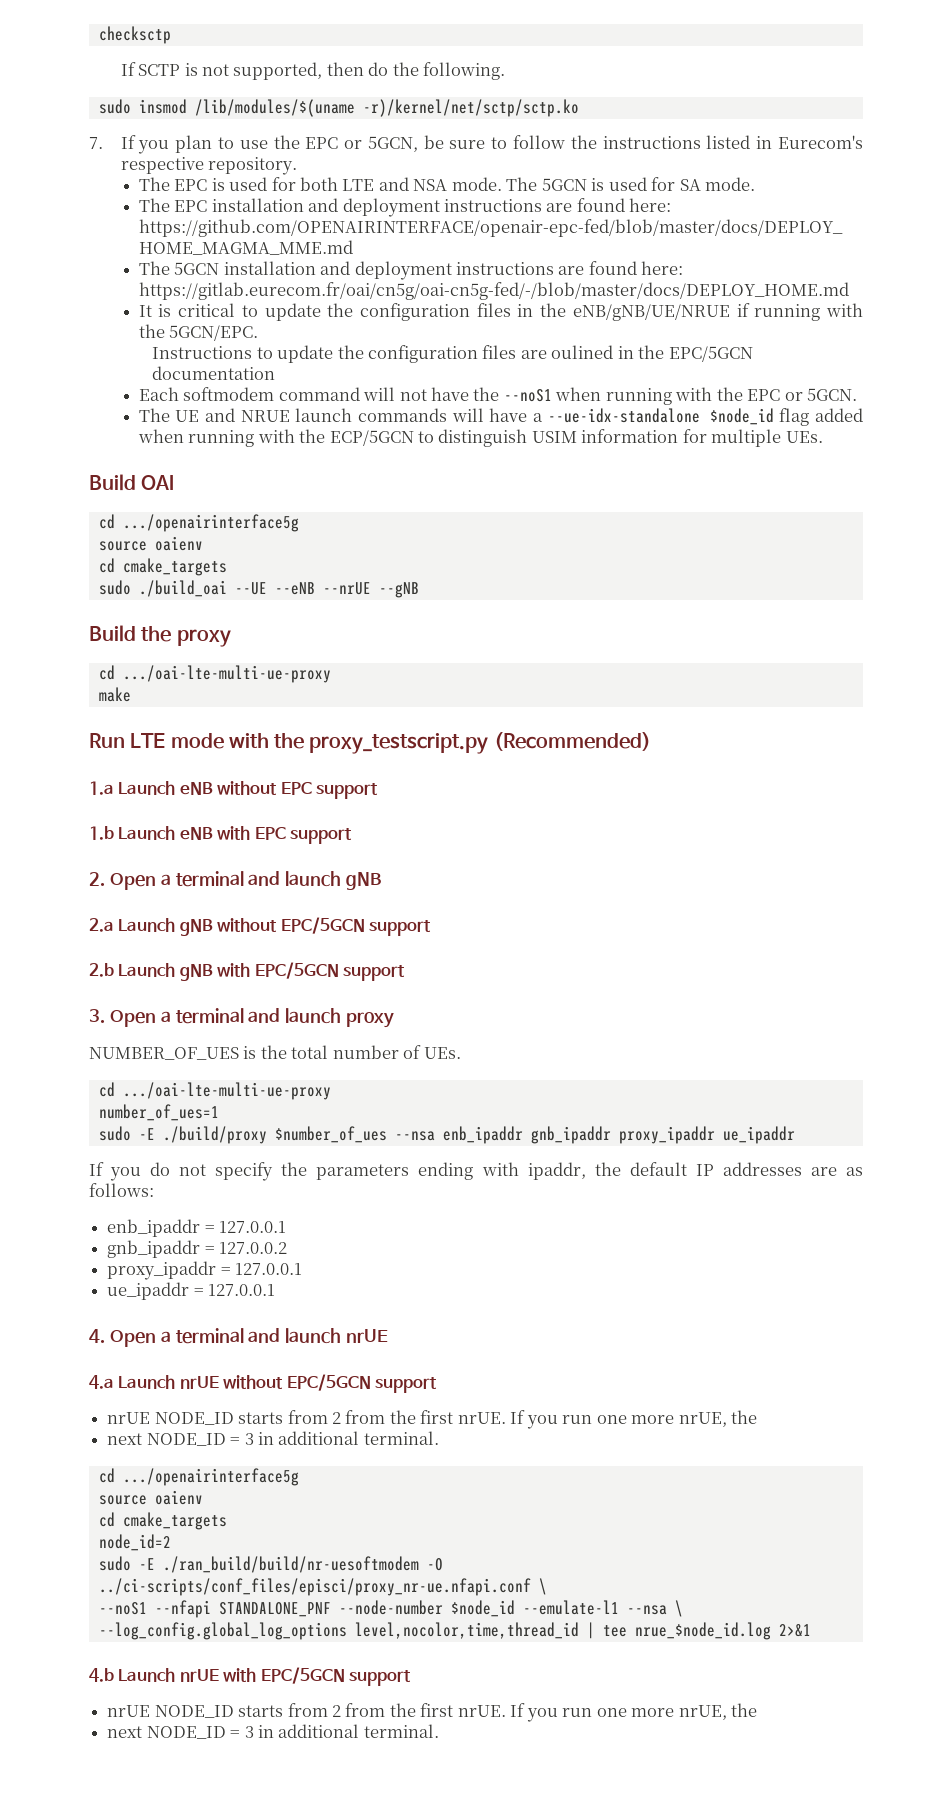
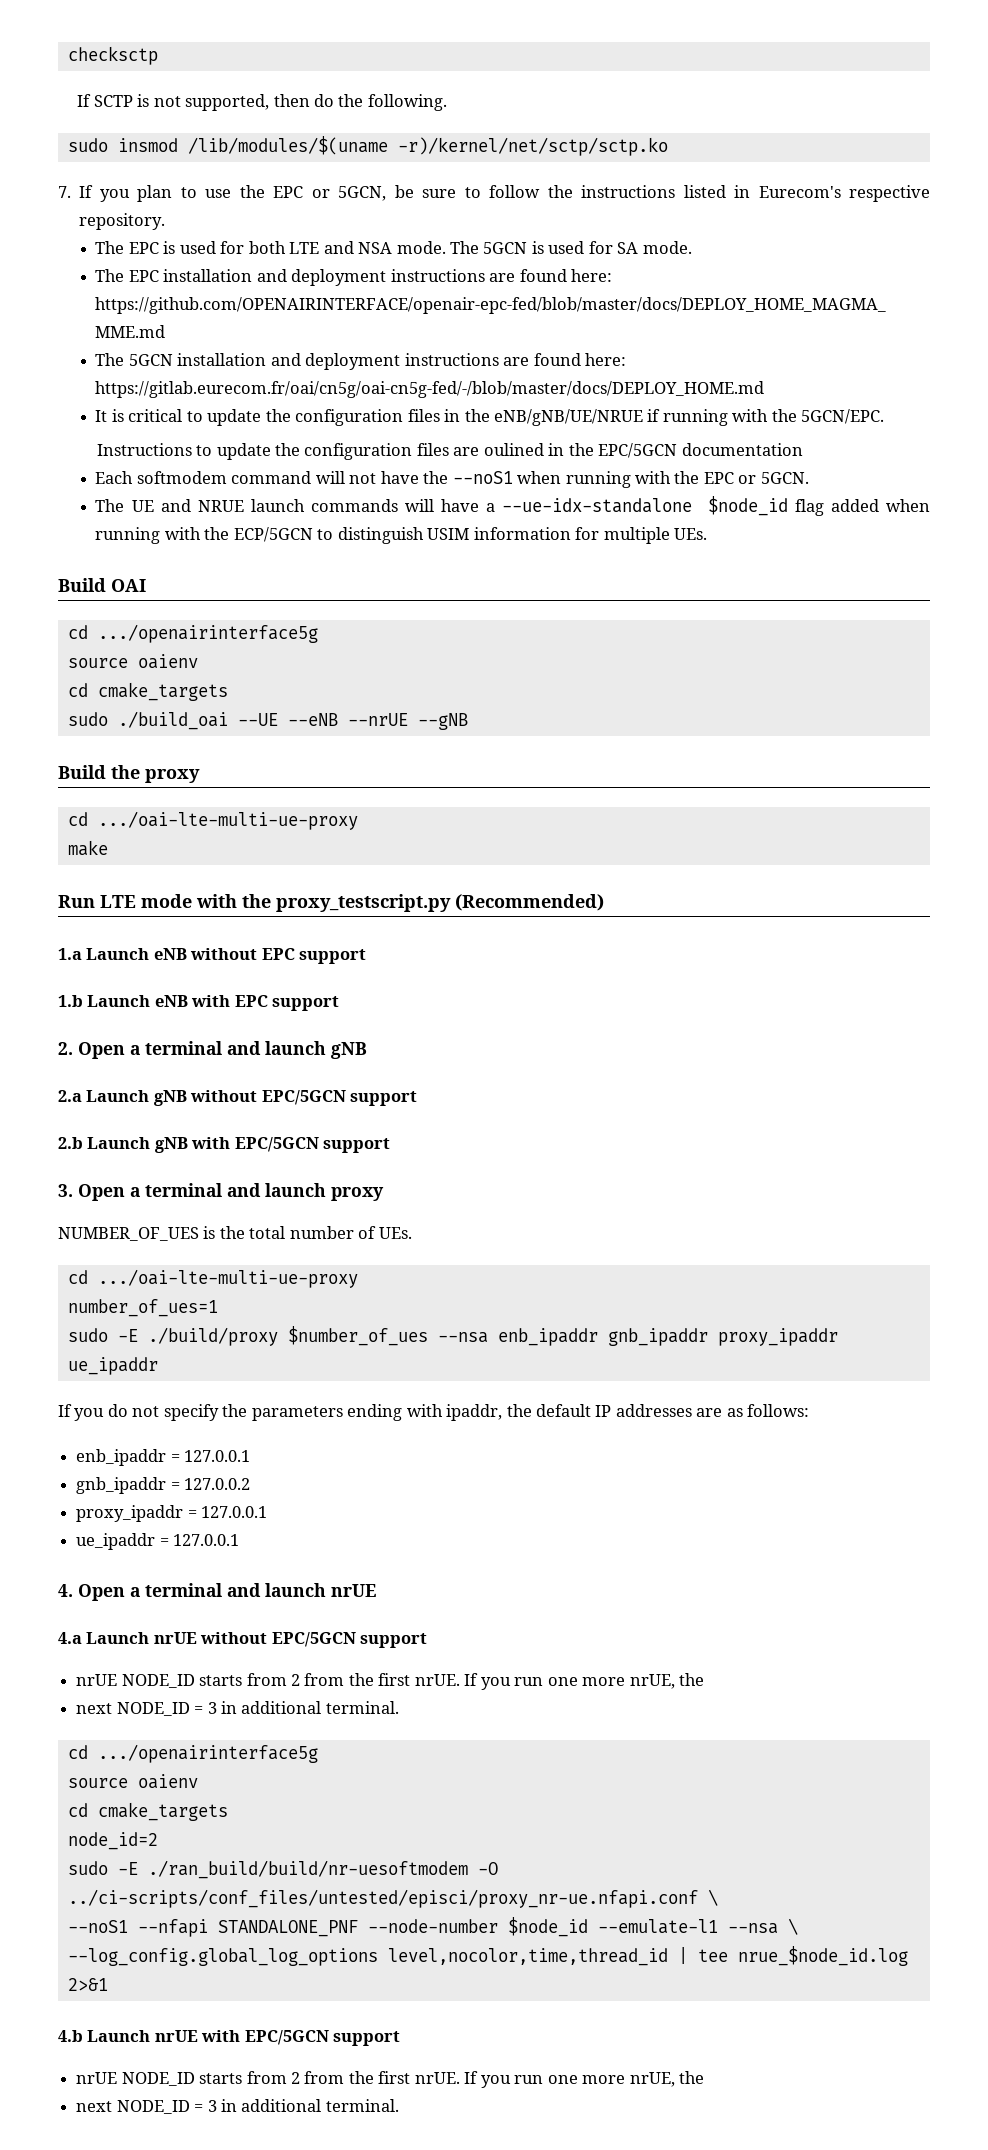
[98,1578,531,1596] ../ci-scripts/conf_files/episci/proxy_nr-ue.nfapi.conf -> [67,1889,698,1908] ../ci-scripts/conf_files/untested/episci/proxy_nr-ue.nfapi.conf

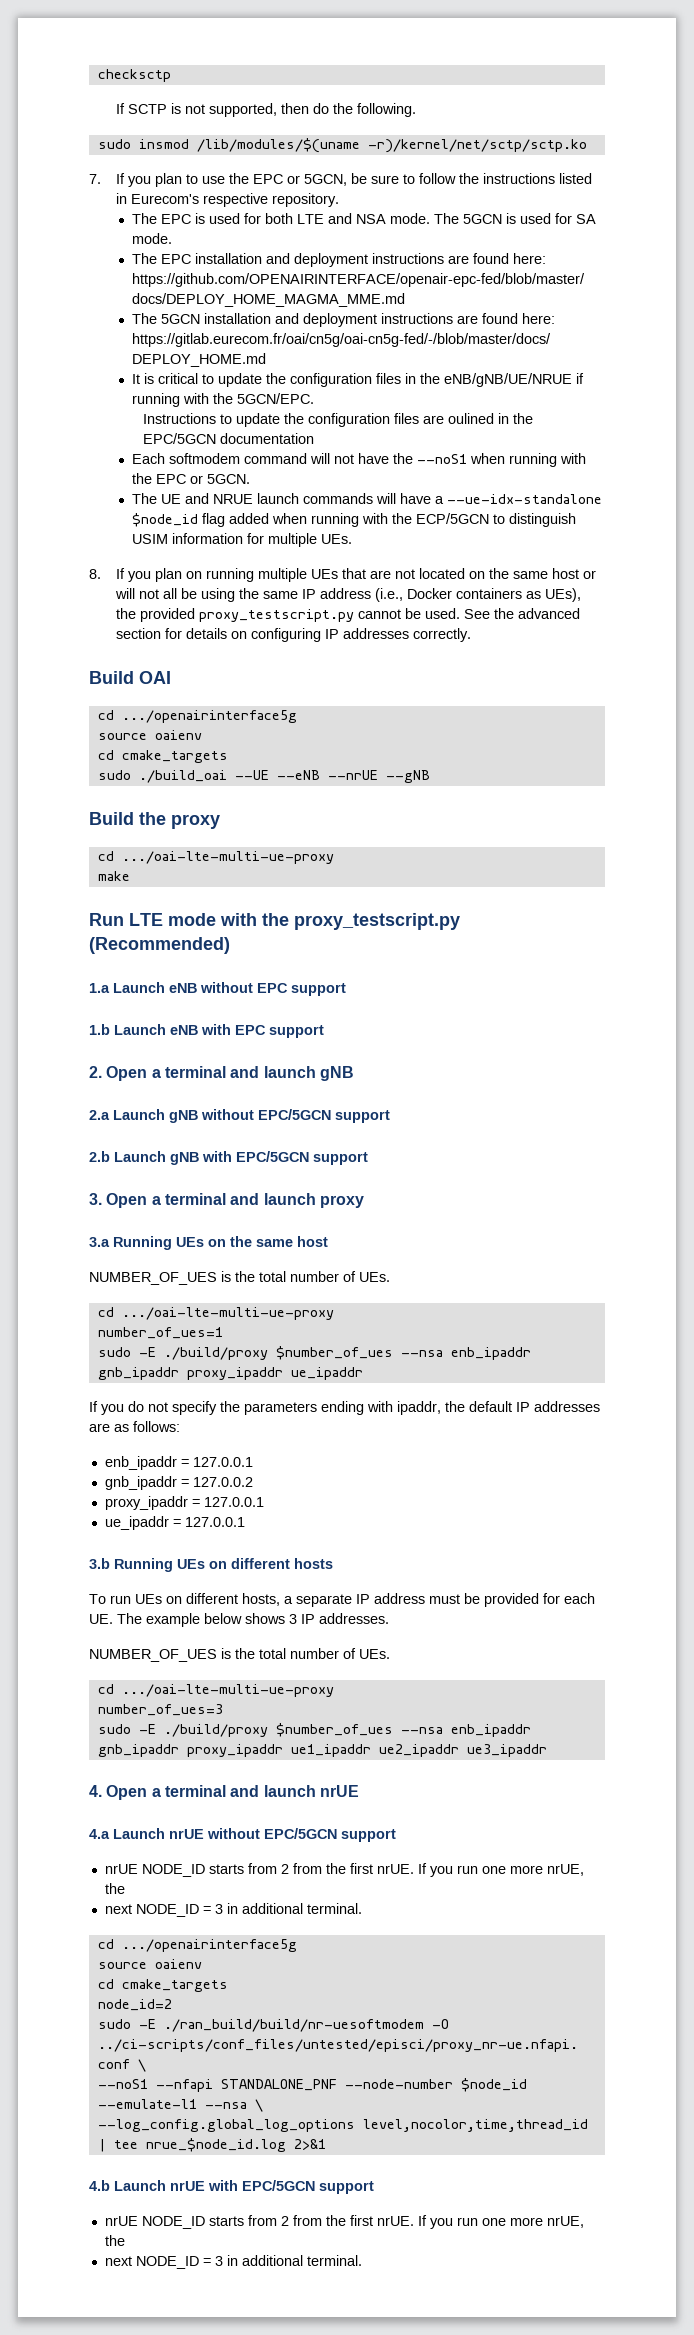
(707, 534) none -> [89,568,597,582] [115,588,582,602] [116,608,581,622] [116,628,472,642] // 8. If you plan on running multiple UEs that are not located on the same host or will not all be using the same IP address (i.e., Docker containers as UEs), the provided proxy_testscript.py cannot be used. See the advanced section for details on configuring IP addresses correctly.
(384, 1194) none -> [89,1236,328,1250] // 3.a Running UEs on the same host
(240, 1540) none -> [89,1558,333,1572] [89,1593,595,1607] [89,1613,389,1627] [89,1648,390,1662] [97,1684,334,1697] [97,1704,223,1716] [97,1723,531,1737] [97,1744,547,1757] // 3.b Running UEs on different hosts // To run UEs on different hosts, a separate IP address must be provided for each UE. The example below shows 3 IP addresses. // NUMBER_OF_UES is the total number of UEs. // cd .../oai-lte-multi-ue-proxy // number_of_ues=3 // sudo -E ./build/proxy $number_of_ues --nsa enb_ipaddr gnb_ipaddr proxy_ipaddr ue1_ipaddr ue2_ipaddr ue3_ipaddr

